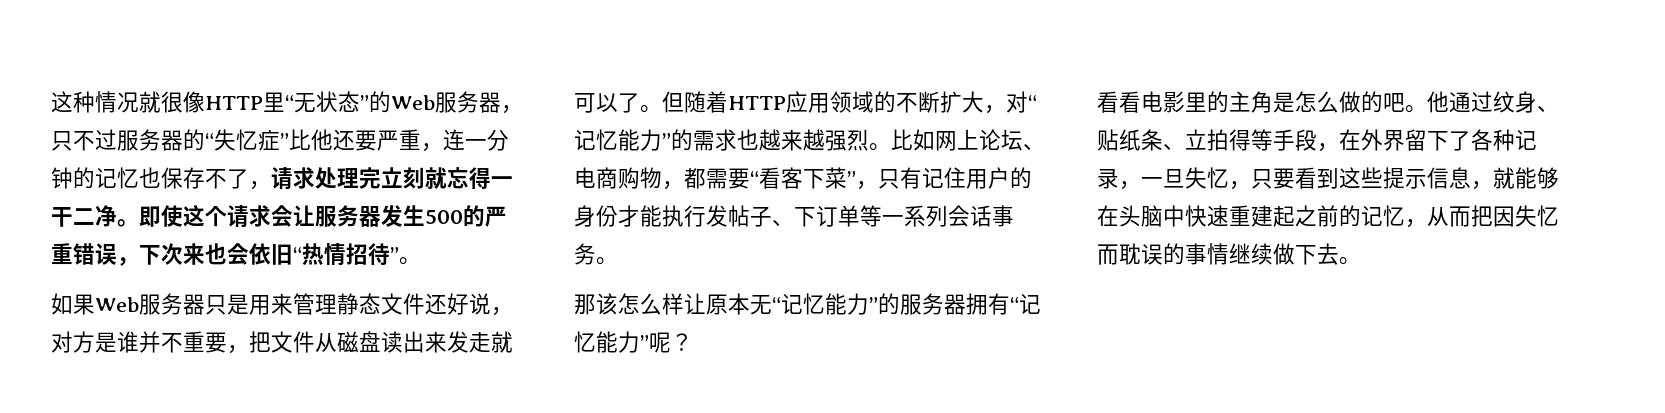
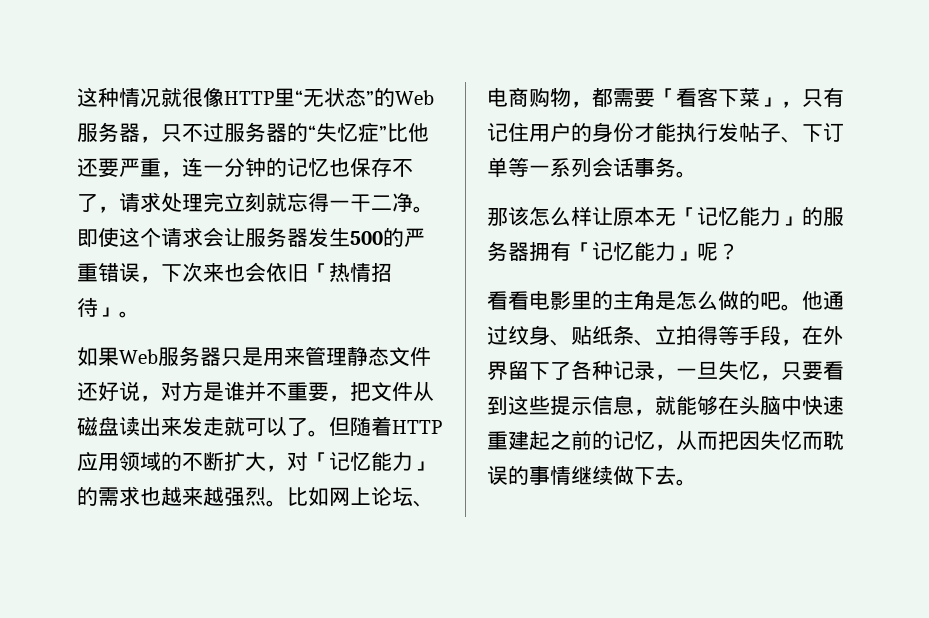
[293,247,302,262] “ -> [308,263,329,280] 「
[390,247,399,262] ” -> [98,307,119,317] 」
[1028,95,1037,110] [574,129,671,151] “记忆能力” -> [308,451,434,471] 「记忆能力」
[750,171,759,186] “ -> [655,88,676,105] 「
[847,171,856,186] ” -> [760,97,781,107] 」
[772,293,878,315] “记忆能力” -> [676,206,802,226] 「记忆能力」
[1010,293,1041,314] [574,331,649,353] “记忆能力” -> [571,241,697,261] 「记忆能力」

